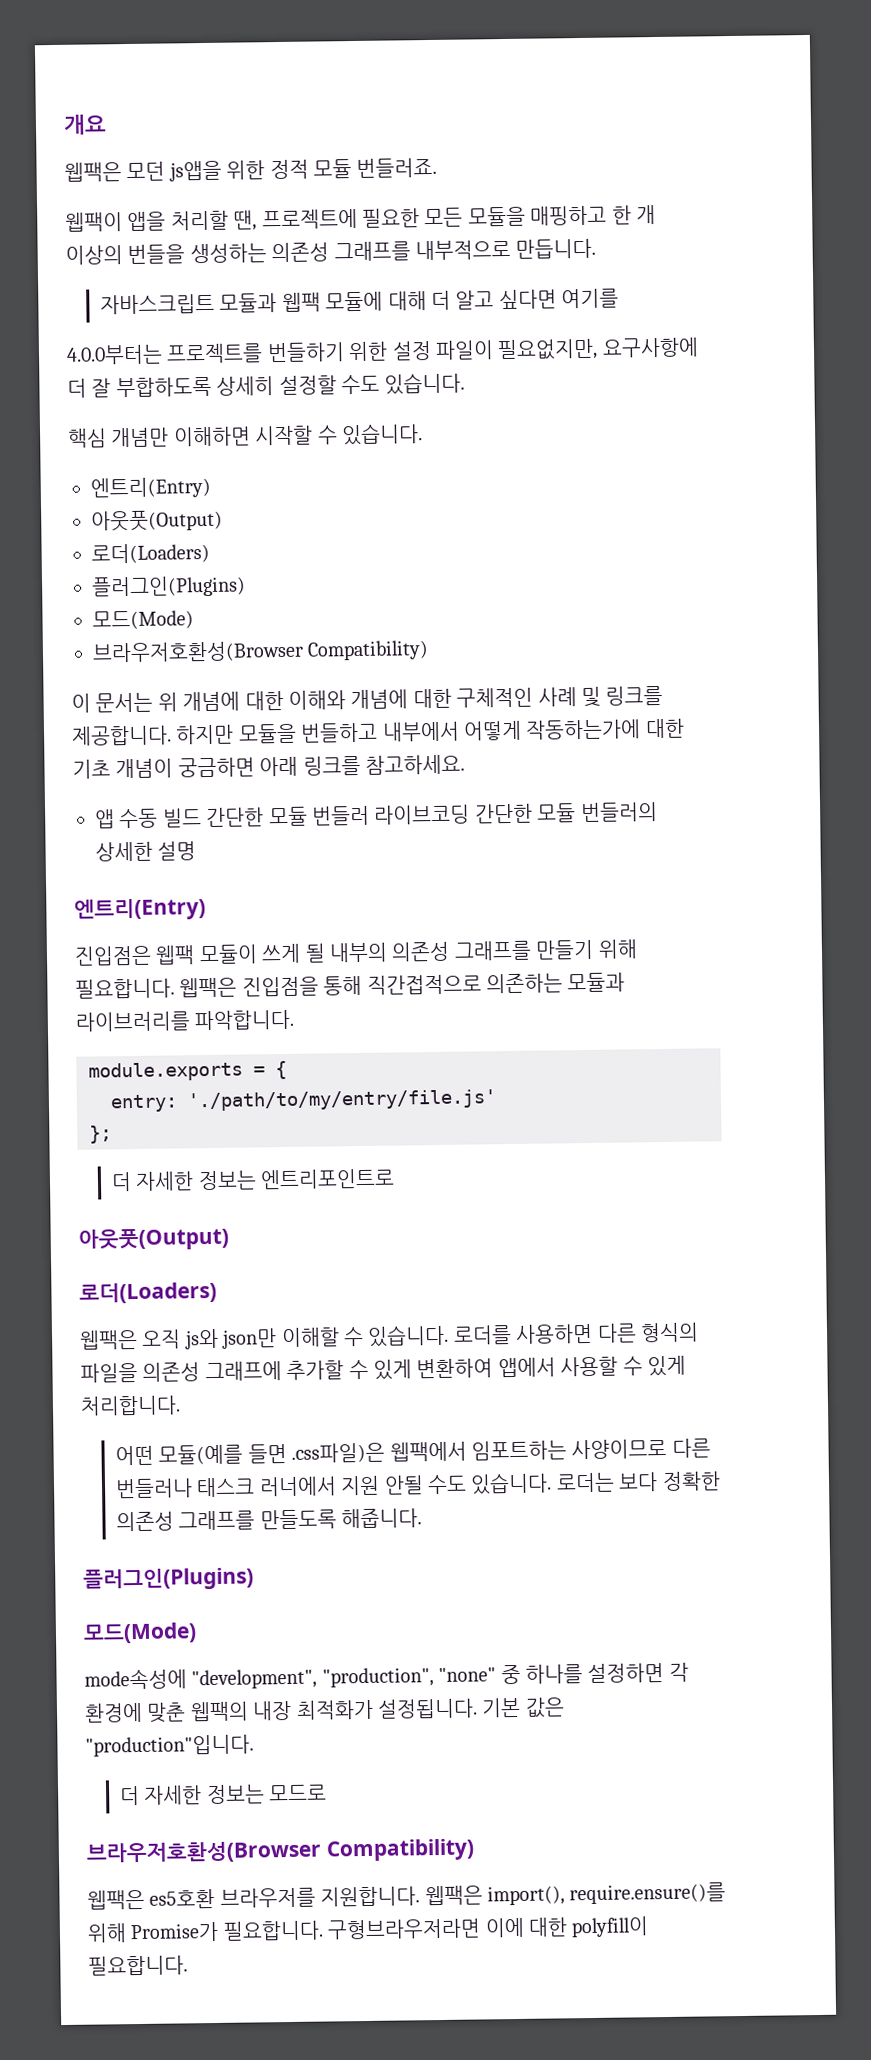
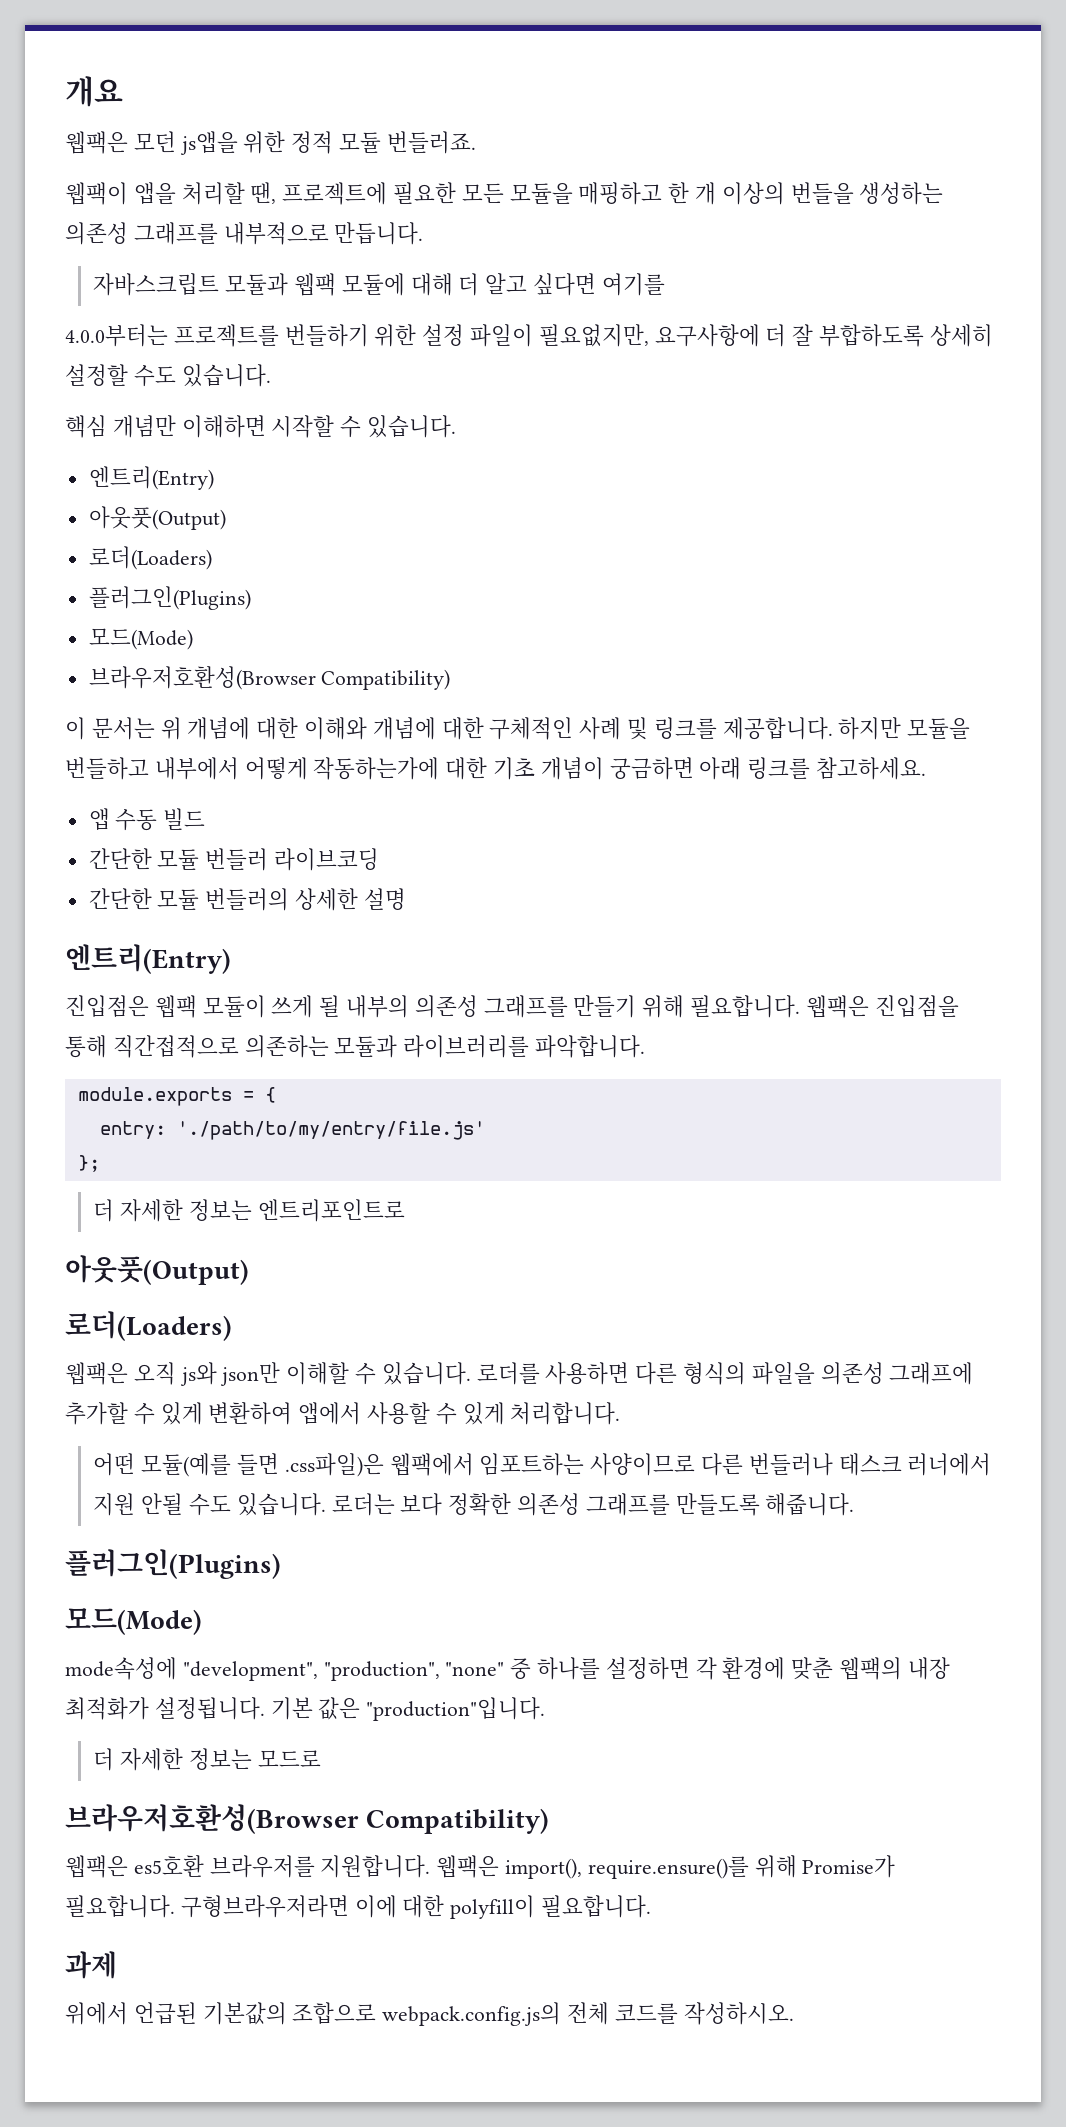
(202, 818) none -> (206, 819) //
(471, 814) none -> (380, 859) //
(188, 1965) none -> [65,1951,117,1979] [65,2002,794,2026] // 과제 // 위에서 언급된 기본값의 조합으로 webpack.config.js의 전체 코드를 작성하시오.

